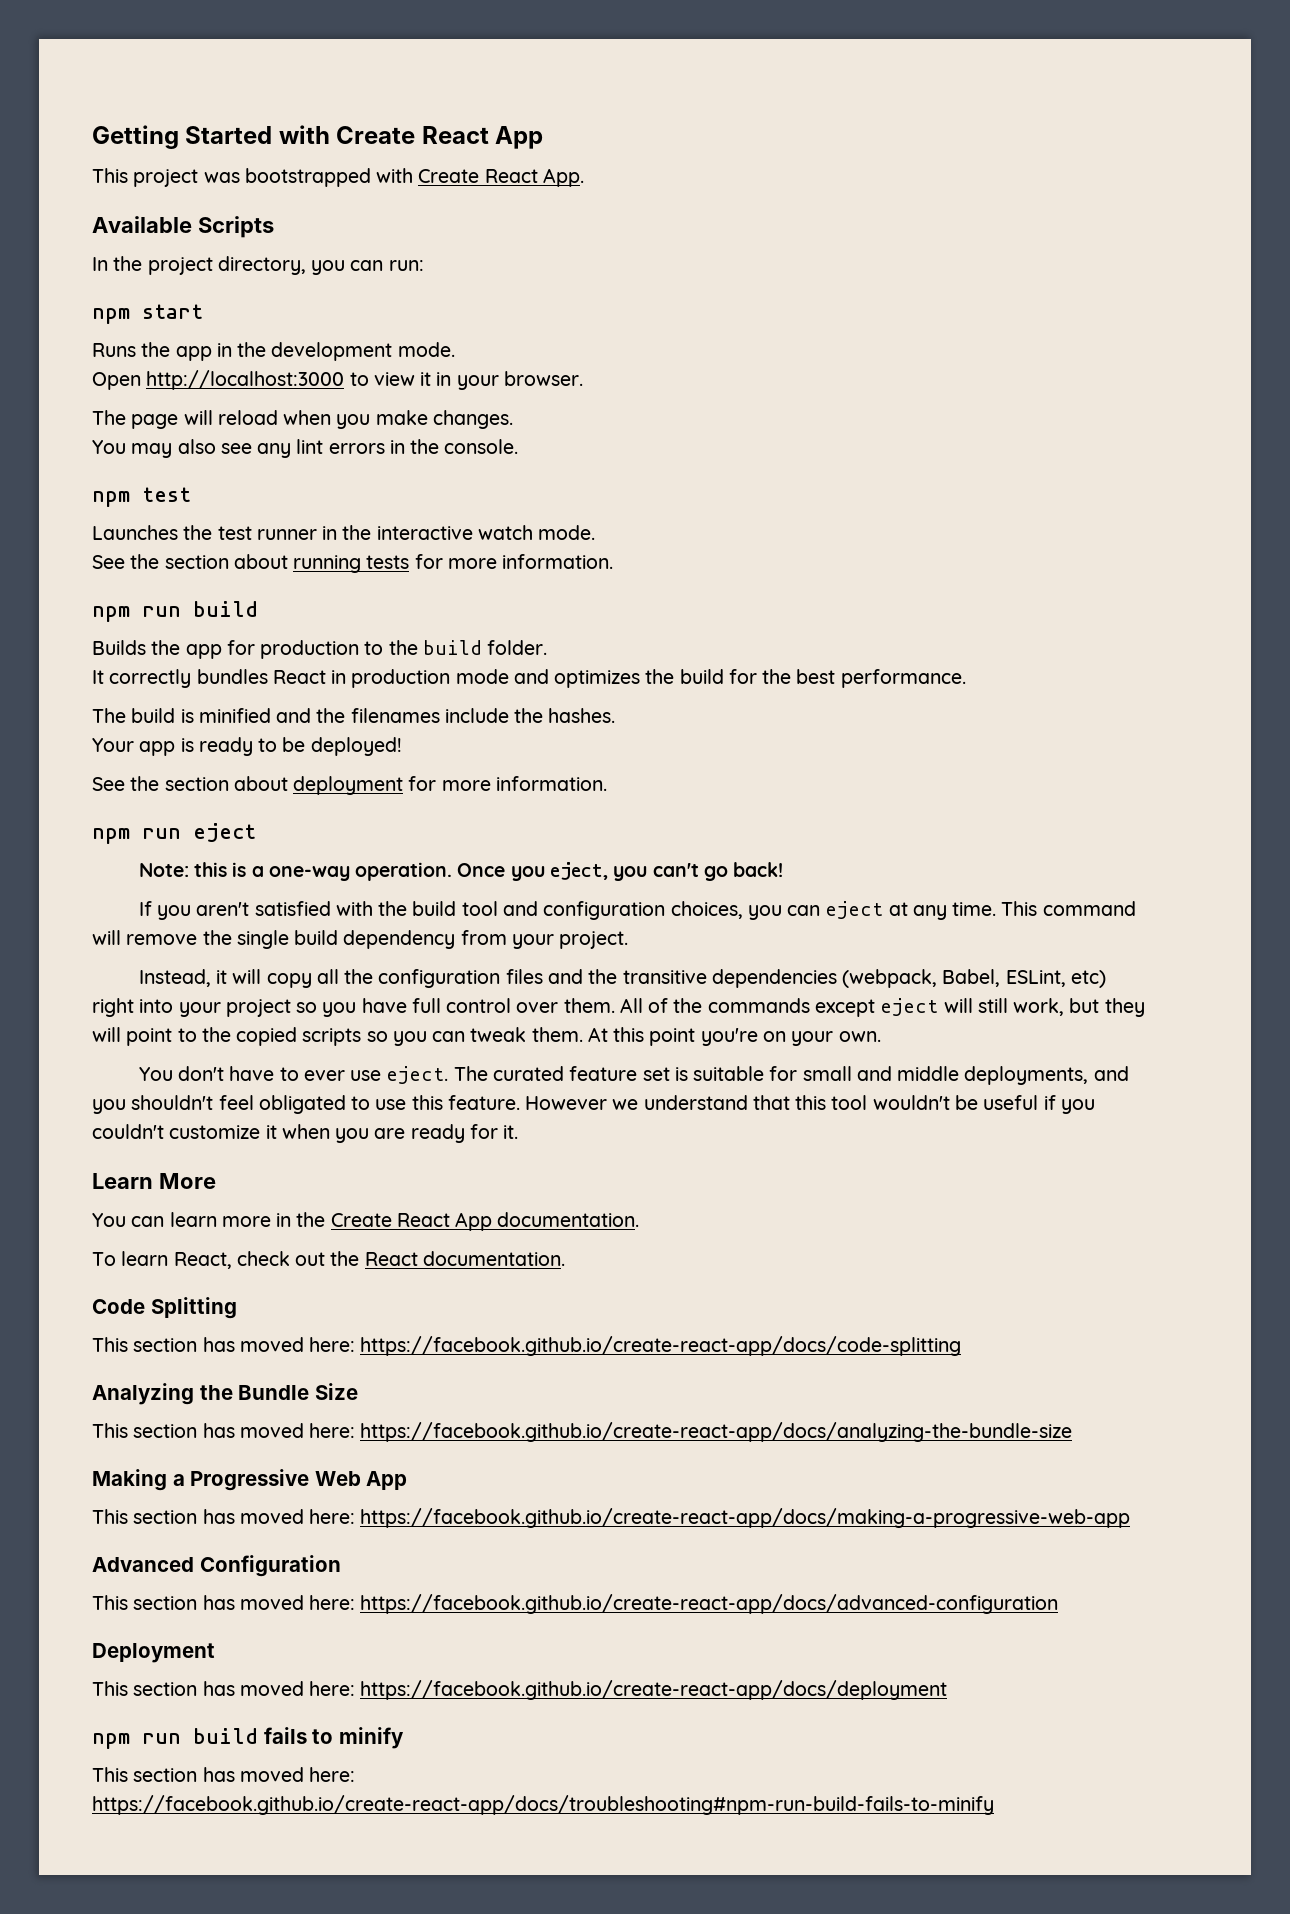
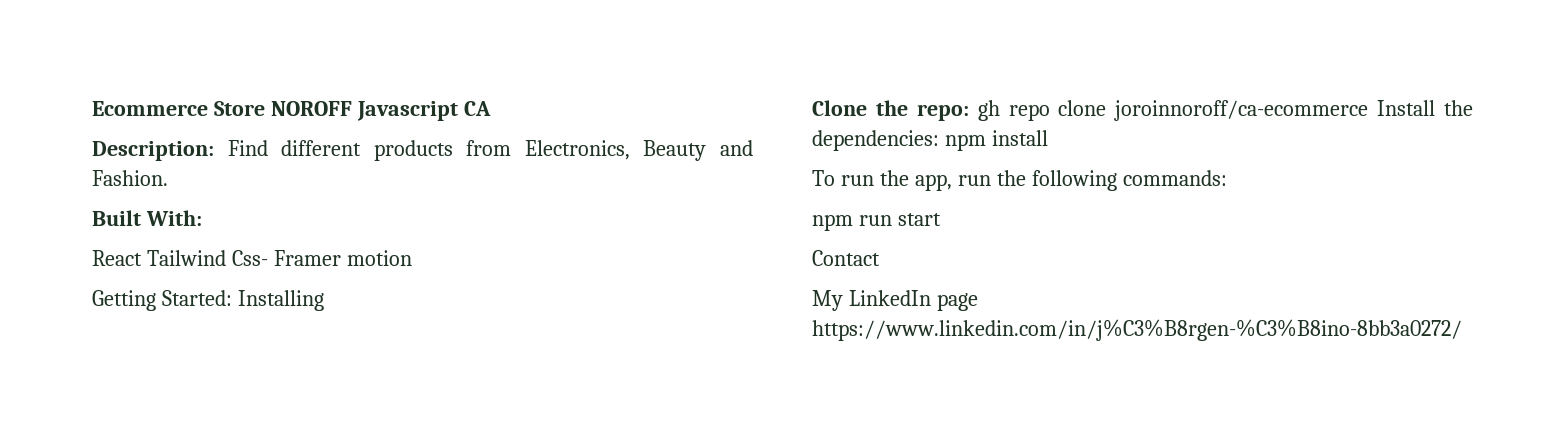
[92,125,544,149] [92,168,584,187] [92,216,274,238] [92,256,424,275] [92,304,203,324] [92,342,455,361] [92,370,583,390] [92,410,513,429] [92,439,519,458] [92,487,191,507] [92,525,596,540] [92,554,614,573] [92,601,258,622] [92,640,548,659] [92,669,966,688] [92,708,616,723] [92,737,402,756] [92,776,607,795] [92,823,256,844] [138,862,784,881] [138,901,1136,920] [92,930,629,949] [138,969,1106,988] [92,998,1145,1017] [92,1027,881,1046] [138,1066,1129,1085] [92,1095,1095,1114] [92,1124,519,1143] [92,1173,216,1189] [92,1212,640,1231] [92,1251,565,1269] [92,1297,237,1319] [92,1336,962,1356] [92,1383,358,1405] [92,1422,1073,1442] [92,1469,408,1491] [92,1508,1131,1528] [92,1555,341,1577] [92,1594,1059,1614] [92,1643,215,1663] [92,1680,948,1700] [92,1727,404,1749] [92,1767,356,1782] [92,1795,994,1815] Getting Started with Create React App // This project was bootstrapped with Create React App. // Available Scripts // In the project directory, you can run: // npm start // Runs the app in the development mode. // Open http://localhost:3000 to view it in your browser. // The page will reload when you make changes. // You may also see any lint errors in the console. // npm test // Launches the test runner in the interactive watch mode. // See the section about running tests for more information. // npm run build // Builds the app for production to the build folder. // It correctly bundles React in production mode and optimizes the build for the best performance. // The build is minified and the filenames include the hashes. // Your app is ready to be deployed! // See the section about deployment for more information. // npm run eject // Note: this is a one-way operation. Once you eject, you can't go back! // If you aren't satisfied with the build tool and configuration choices, you can eject at any time. This command will remove the single build dependency from your project. // Instead, it will copy all the configuration files and the transitive dependencies (webpack, Babel, ESLint, etc) right into your project so you have full control over them. All of the commands except eject will still work, but they will point to the copied scripts so you can tweak them. At this point you're on your own. // You don't have to ever use eject. The curated feature set is suitable for small and middle deployments, and you shouldn't feel obligated to use this feature. However we understand that this tool wouldn't be useful if you couldn't customize it when you are ready for it. // Learn More // You can learn more in the Create React App documentation. // To learn React, check out the React documentation. // Code Splitting // This section has moved here: https://facebook.github.io/create-react-app/docs/code-splitting // Analyzing the Bundle Size // This section has moved here: https://facebook.github.io/create-react-app/docs/analyzing-the-bundle-size // Making a Progressive Web App // This section has moved here: https://facebook.github.io/create-react-app/docs/making-a-progressive-web-app // Advanced Configuration // This section has moved here: https://facebook.github.io/create-react-app/docs/advanced-configuration // Deployment // This section has moved here: https://facebook.github.io/create-react-app/docs/deployment // npm run build fails to minify // This section has moved here: https://facebook.github.io/create-react-app/docs/troubleshooting#npm-run-build-fails-to-minify -> [92,101,491,121] [92,140,753,161] [92,170,168,186] [92,210,202,226] [92,250,412,266] [92,290,324,311] [812,100,1473,121] [812,130,1048,151] [812,170,1227,191] [812,213,941,231] [812,250,880,266] [812,290,978,311] [812,319,1462,341] Ecommerce Store NOROFF Javascript CA // Description: Find different products from Electronics, Beauty and Fashion. // Built With: // React Tailwind Css- Framer motion // Getting Started: Installing // Clone the repo: gh repo clone joroinnoroff/ca-ecommerce Install the dependencies: npm install // To run the app, run the following commands: // npm run start // Contact // My LinkedIn page https://www.linkedin.com/in/j%C3%B8rgen-%C3%B8ino-8bb3a0272/

